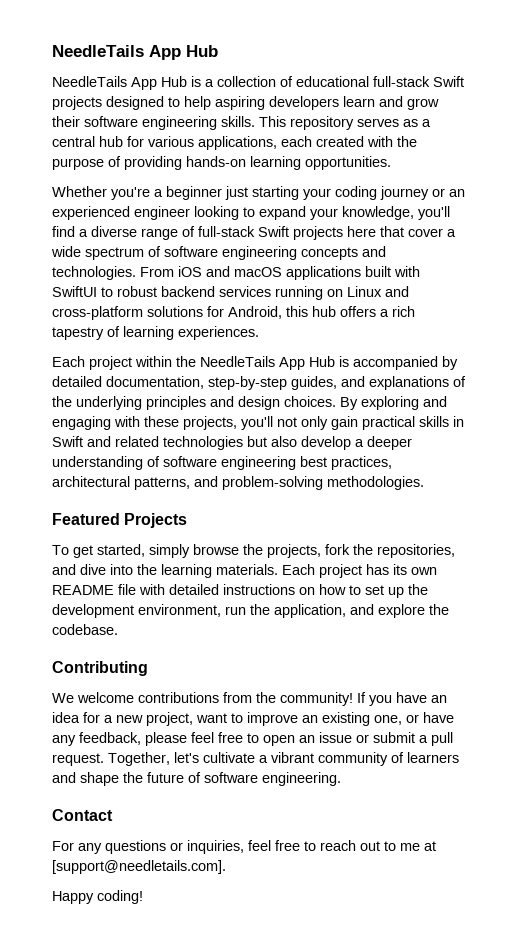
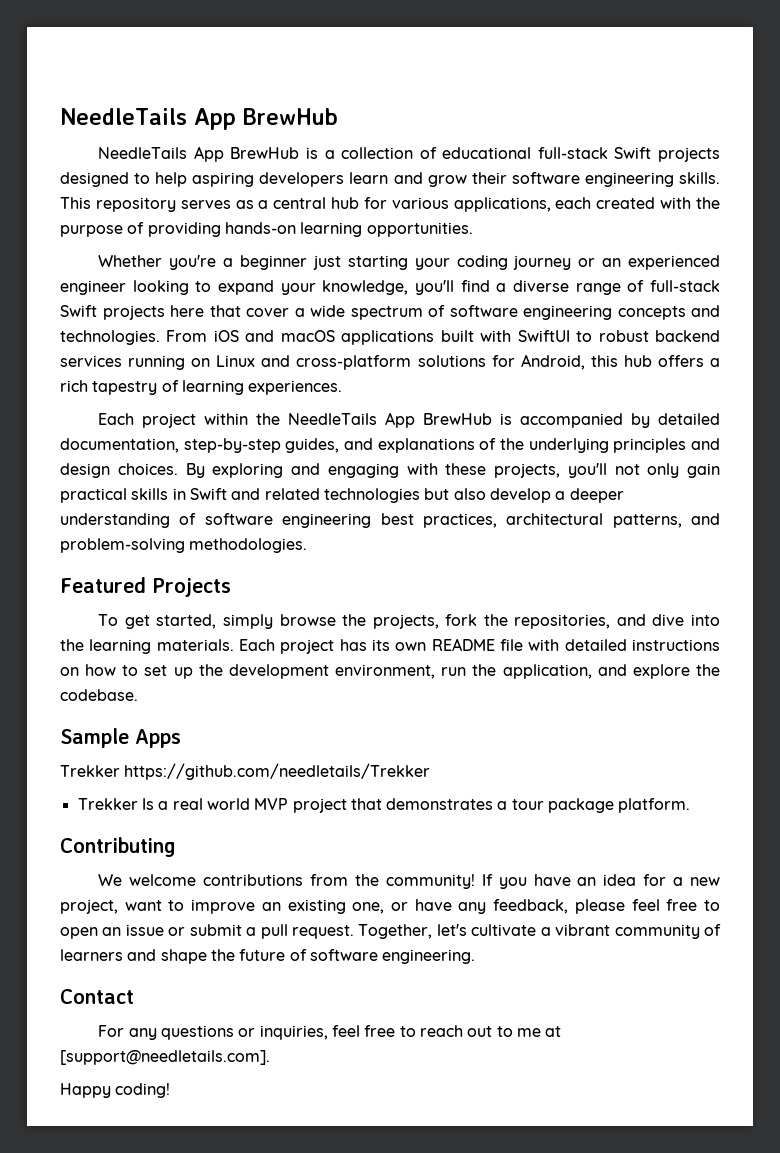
[52,45,218,60] [52,76,187,90] NeedleTails App Hub // NeedleTails App Hub -> [60,108,338,130] [98,146,300,162] NeedleTails App BrewHub // NeedleTails App BrewHub
[309,356,335,367] Hub -> [423,413,493,425] BrewHub
(118, 629) none -> [60,728,181,748] [60,763,431,780] [77,798,691,813] // Sample Apps // Trekker https://github.com/needletails/Trekker // Trekker Is a real world MVP project that demonstrates a tour package platform.

